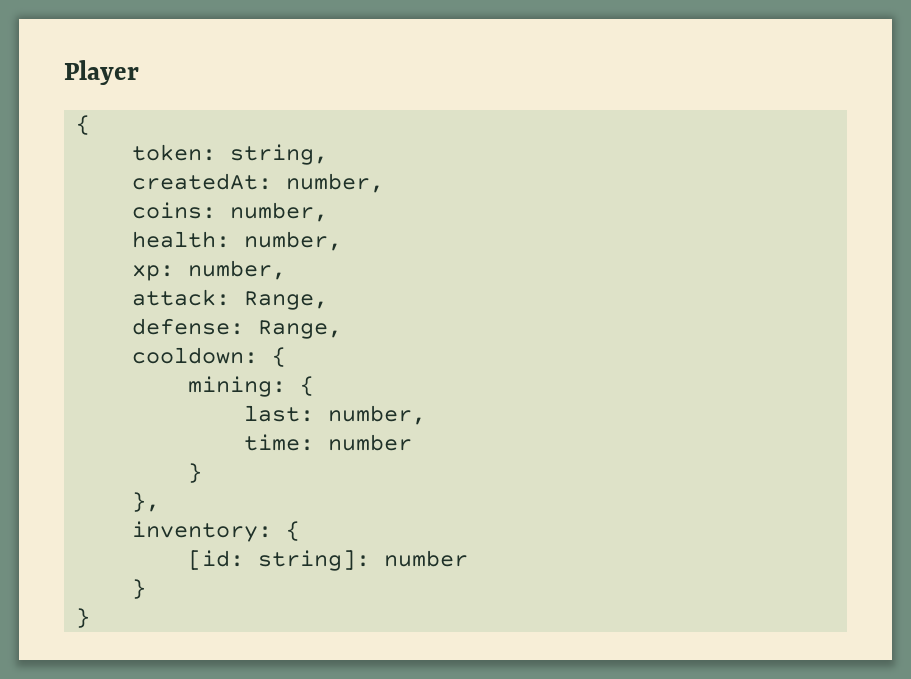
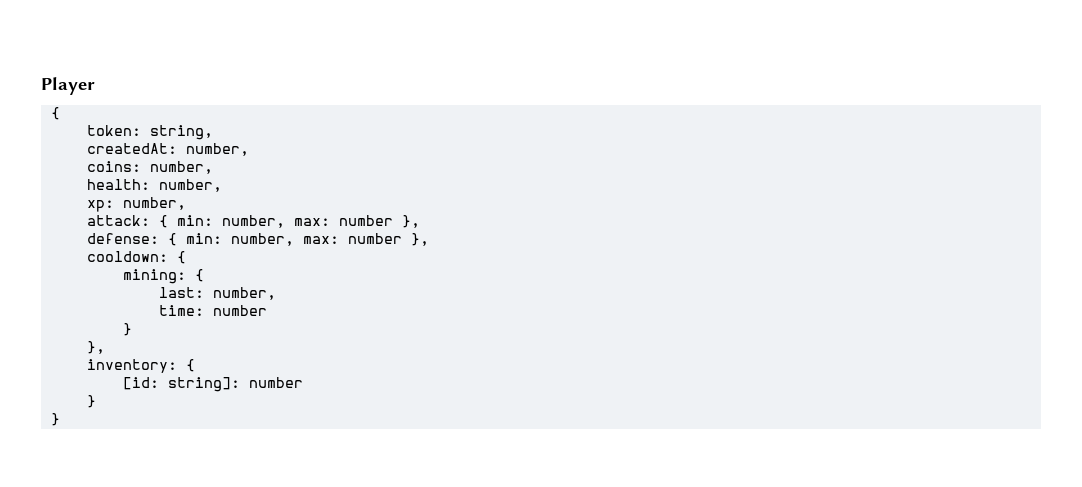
[243,291,328,310] [131,318,342,339] Range, // defense: Range, -> [159,215,421,228] [87,233,430,246] { min: number, max: number }, // defense: { min: number, max: number },

